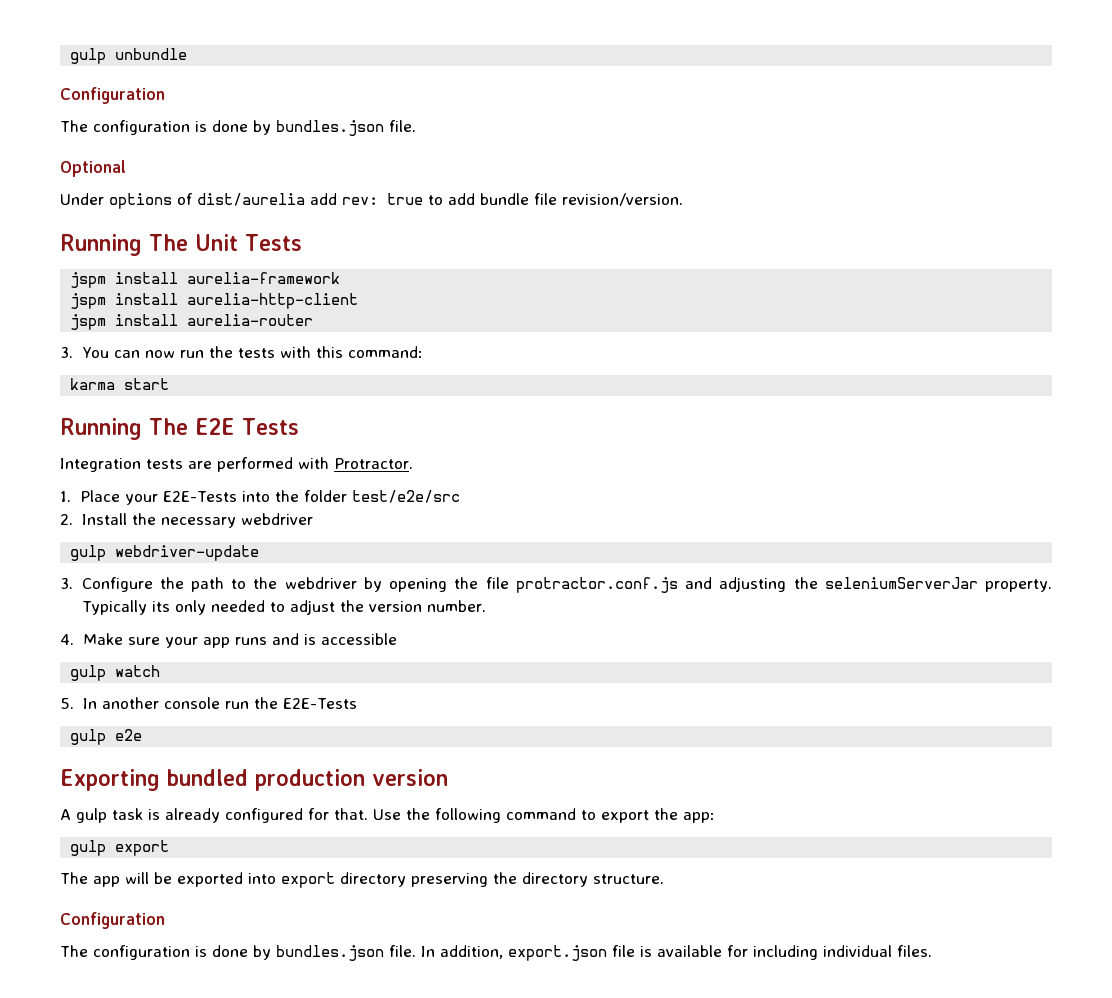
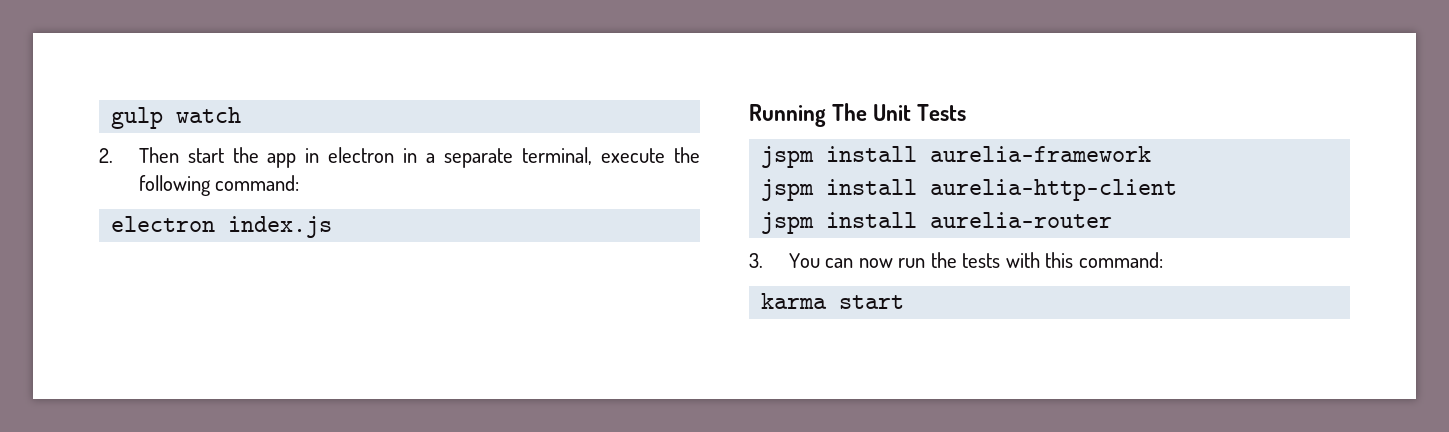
[70,48,188,64] [60,87,165,104] [60,120,416,136] [60,160,126,177] [60,193,683,209] gulp unbundle // Configuration // The configuration is done by bundles.json file. // Optional // Under options of dist/aurelia add rev: true to add bundle file revision/version. -> [111,107,242,129] [99,147,700,168] [138,175,300,196] [111,216,333,238] gulp watch // 2. Then start the app in electron in a separate terminal, execute the following command: // electron index.js
[60,418,299,440] [60,457,413,472] [60,490,461,505] [60,513,313,528] [70,545,260,561] [60,577,1052,593] [81,600,487,615] [60,633,397,648] [70,665,161,681] [60,697,358,709] [70,729,143,745] [60,769,448,791] [60,808,715,823] [70,840,170,856] [60,872,664,888] [60,912,165,929] [60,945,932,961] // Running The E2E Tests // Integration tests are performed with Protractor. // 1. Place your E2E-Tests into the folder test/e2e/src // 2. Install the necessary webdriver // gulp webdriver-update // 3. Configure the path to the webdriver by opening the file protractor.conf.js and adjusting the seleniumServerJar property. Typically its only needed to adjust the version number. // 4. Make sure your app runs and is accessible // gulp watch // 5. In another console run the E2E-Tests // gulp e2e // Exporting bundled production version // A gulp task is already configured for that. Use the following command to export the app: // gulp export // The app will be exported into export directory preserving the directory structure. // Configuration // The configuration is done by bundles.json file. In addition, export.json file is available for including individual files. -> (905, 302) none

